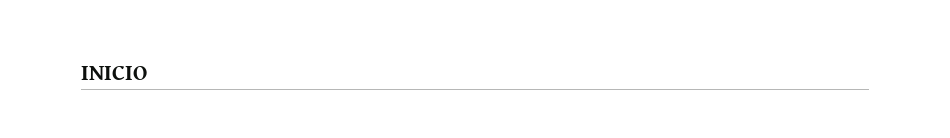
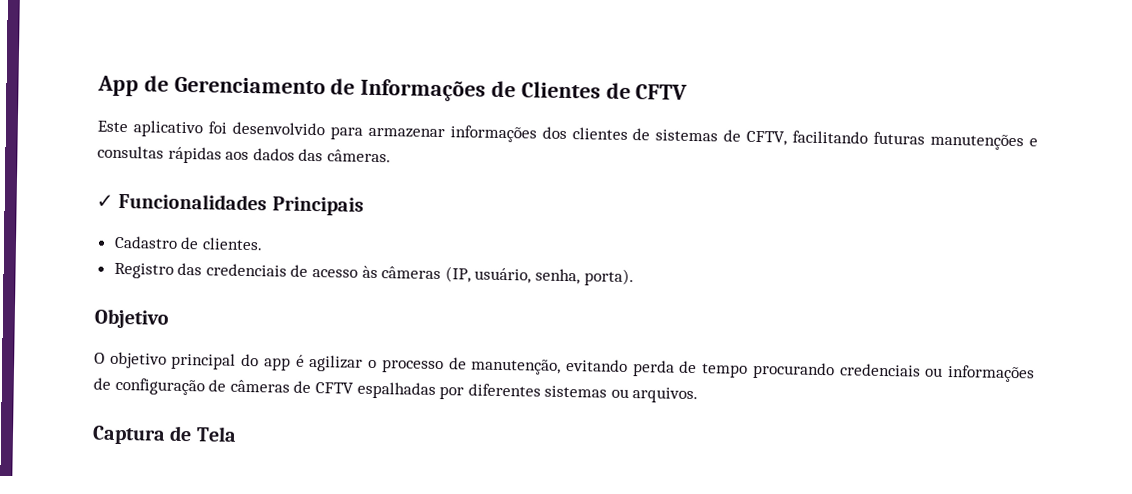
[81,65,147,80] INICIO -> [97,75,688,102] [97,120,1038,151] [97,145,391,164] [96,192,364,216] [113,235,263,251] [113,262,634,287] [94,308,169,329] [94,351,1035,383] [93,377,699,404] [92,425,237,445] App de Gerenciamento de Informações de Clientes de CFTV // Este aplicativo foi desenvolvido para armazenar informações dos clientes de sistemas de CFTV, facilitando futuras manutenções e consultas rápidas aos dados das câmeras. // ✓ Funcionalidades Principais // Cadastro de clientes. // Registro das credenciais de acesso às câmeras (IP, usuário, senha, porta). // Objetivo // O objetivo principal do app é agilizar o processo de manutenção, evitando perda de tempo procurando credenciais ou informações de configuração de câmeras de CFTV espalhadas por diferentes sistemas ou arquivos. // Captura de Tela

